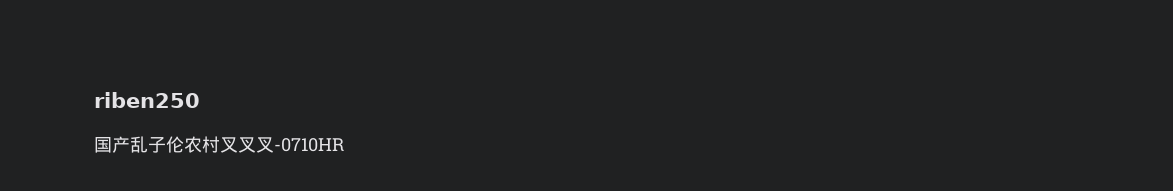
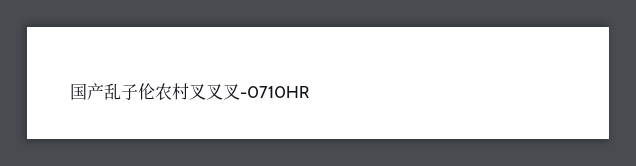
[94,92,200,108] riben250 // -> (70, 91) none

